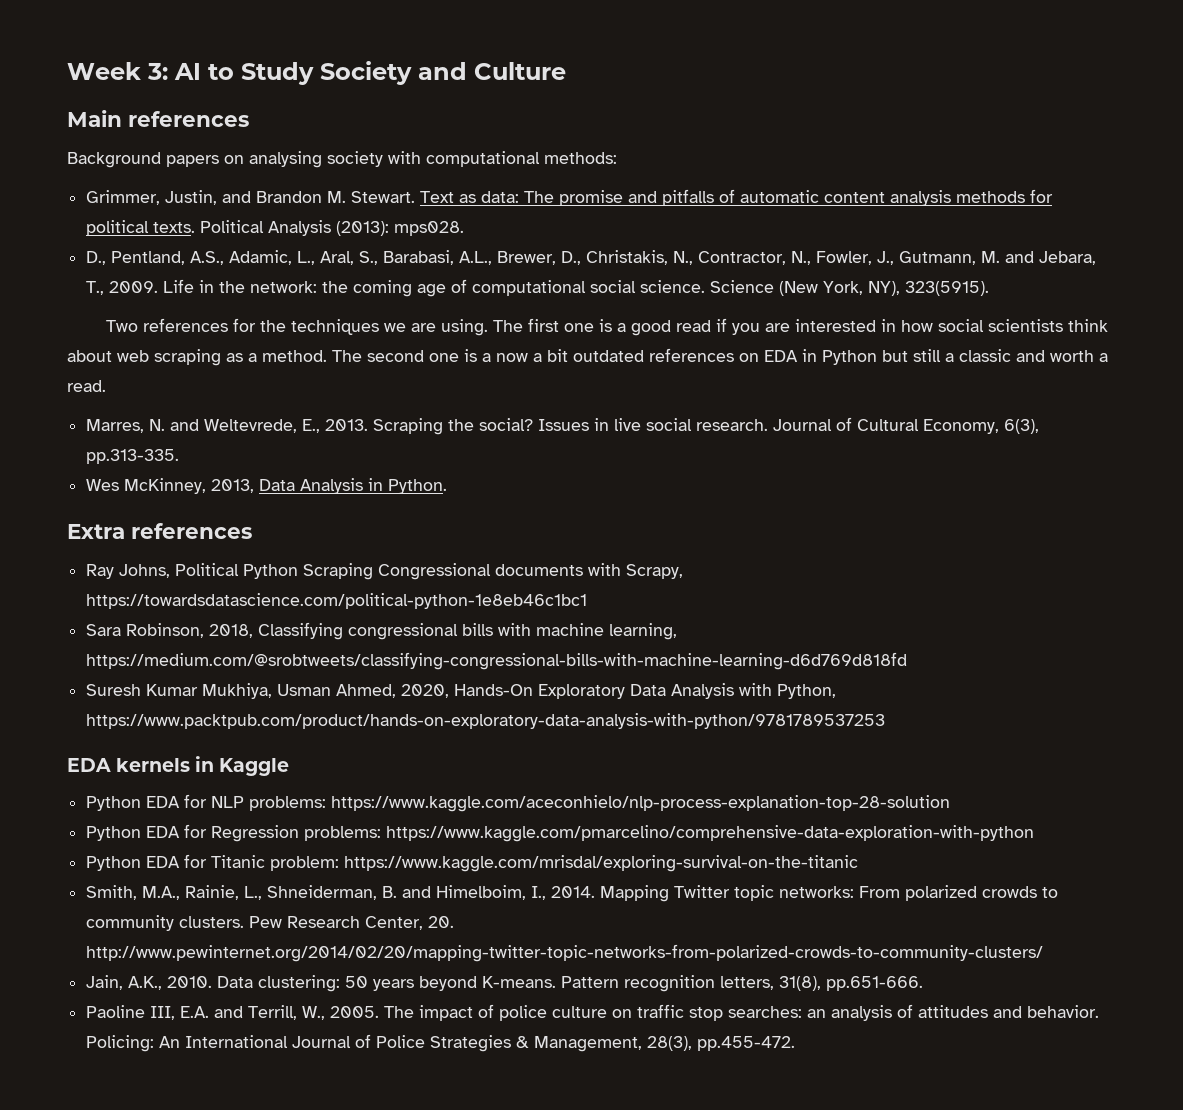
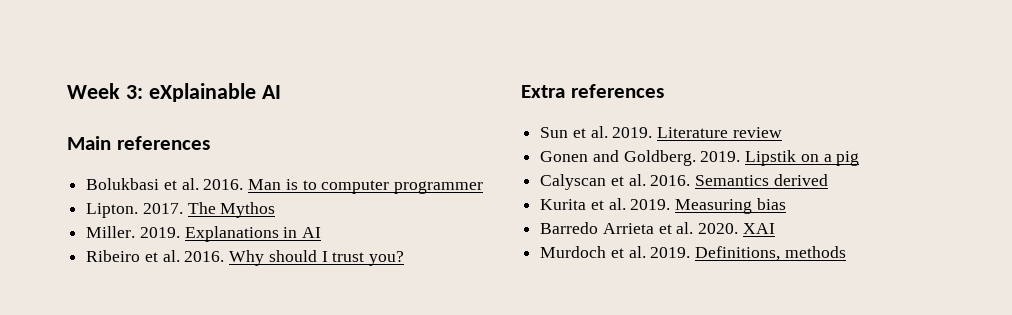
[174,61,566,85] [67,110,249,127] [67,151,617,168] [86,189,1054,206] [86,220,465,236] [86,250,1097,265] [86,279,990,297] [105,318,1108,336] [67,348,1108,366] [67,380,106,392] [86,417,1040,435] [86,449,180,464] [86,478,448,494] [67,523,252,539] [86,563,684,580] [86,593,588,609] [86,622,678,640] [86,652,908,670] [86,683,837,699] [86,713,886,729] [67,756,290,776] [86,794,951,812] [86,824,1035,842] [86,854,859,872] [86,885,1059,902] [86,915,455,931] [86,944,1044,962] [86,975,924,992] [86,1004,1100,1021] [86,1034,796,1052] AI to Study Society and Culture // Main references // Background papers on analysing society with computational methods: // Grimmer, Justin, and Brandon M. Stewart. Text as data: The promise and pitfalls of automatic content analysis methods for political texts. Political Analysis (2013): mps028. // D., Pentland, A.S., Adamic, L., Aral, S., Barabasi, A.L., Brewer, D., Christakis, N., Contractor, N., Fowler, J., Gutmann, M. and Jebara, T., 2009. Life in the network: the coming age of computational social science. Science (New York, NY), 323(5915). // Two references for the techniques we are using. The first one is a good read if you are interested in how social scientists think about web scraping as a method. The second one is a now a bit outdated references on EDA in Python but still a classic and worth a read. // Marres, N. and Weltevrede, E., 2013. Scraping the social? Issues in live social research. Journal of Cultural Economy, 6(3), pp.313-335. // Wes McKinney, 2013, Data Analysis in Python. // Extra references // Ray Johns, Political Python Scraping Congressional documents with Scrapy, https://towardsdatascience.com/political-python-1e8eb46c1bc1 // Sara Robinson, 2018, Classifying congressional bills with machine learning, https://medium.com/@srobtweets/classifying-congressional-bills-with-machine-learning-d6d769d818fd // Suresh Kumar Mukhiya, Usman Ahmed, 2020, Hands-On Exploratory Data Analysis with Python, https://www.packtpub.com/product/hands-on-exploratory-data-analysis-with-python/9781789537253 // EDA kernels in Kaggle // Python EDA for NLP problems: https://www.kaggle.com/aceconhielo/nlp-process-explanation-top-28-solution // Python EDA for Regression problems: https://www.kaggle.com/pmarcelino/comprehensive-data-exploration-with-python // Python EDA for Titanic problem: https://www.kaggle.com/mrisdal/exploring-survival-on-the-titanic // Smith, M.A., Rainie, L., Shneiderman, B. and Himelboim, I., 2014. Mapping Twitter topic networks: From polarized crowds to community clusters. Pew Research Center, 20. http://www.pewinternet.org/2014/02/20/mapping-twitter-topic-networks-from-polarized-crowds-to-community-clusters/ // Jain, A.K., 2010. Data clustering: 50 years beyond K-means. Pattern recognition letters, 31(8), pp.651-666. // Paoline III, E.A. and Terrill, W., 2005. The impact of police culture on traffic stop searches: an analysis of attitudes and behavior. Policing: An International Journal of Police Strategies & Management, 28(3), pp.455-472. -> [148,83,281,102] [67,136,210,150] [86,178,484,194] [86,202,276,218] [86,226,322,242] [86,250,405,266] [521,84,664,98] [540,126,782,138] [540,150,860,166] [540,174,828,190] [540,198,786,214] [540,222,775,234] [540,246,846,261] eXplainable AI // Main references // Bolukbasi et al. 2016. Man is to computer programmer // Lipton. 2017. The Mythos // Miller. 2019. Explanations in AI // Ribeiro et al. 2016. Why should I trust you? // Extra references // Sun et al. 2019. Literature review // Gonen and Goldberg. 2019. Lipstik on a pig // Calyscan et al. 2016. Semantics derived // Kurita et al. 2019. Measuring bias // Barredo Arrieta et al. 2020. XAI // Murdoch et al. 2019. Definitions, methods

